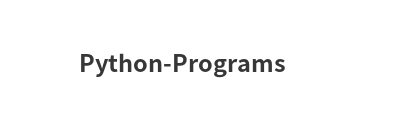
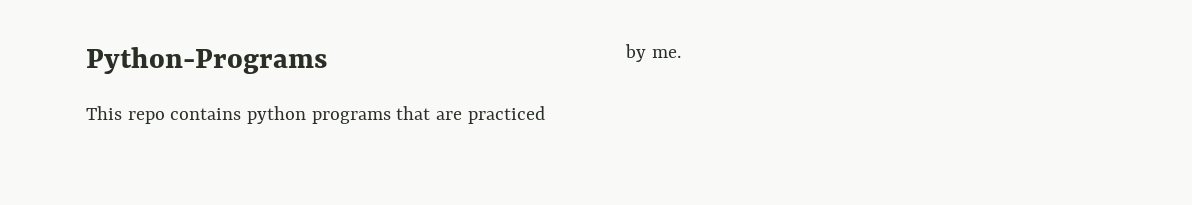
(286, 65) none -> [86,106,545,124] [625,44,681,62] // This repo contains python programs that are practiced by me.

